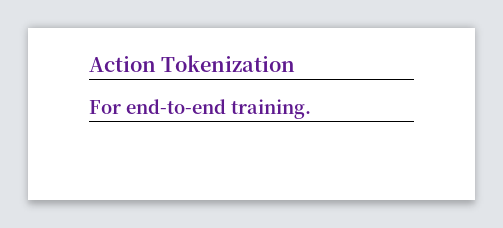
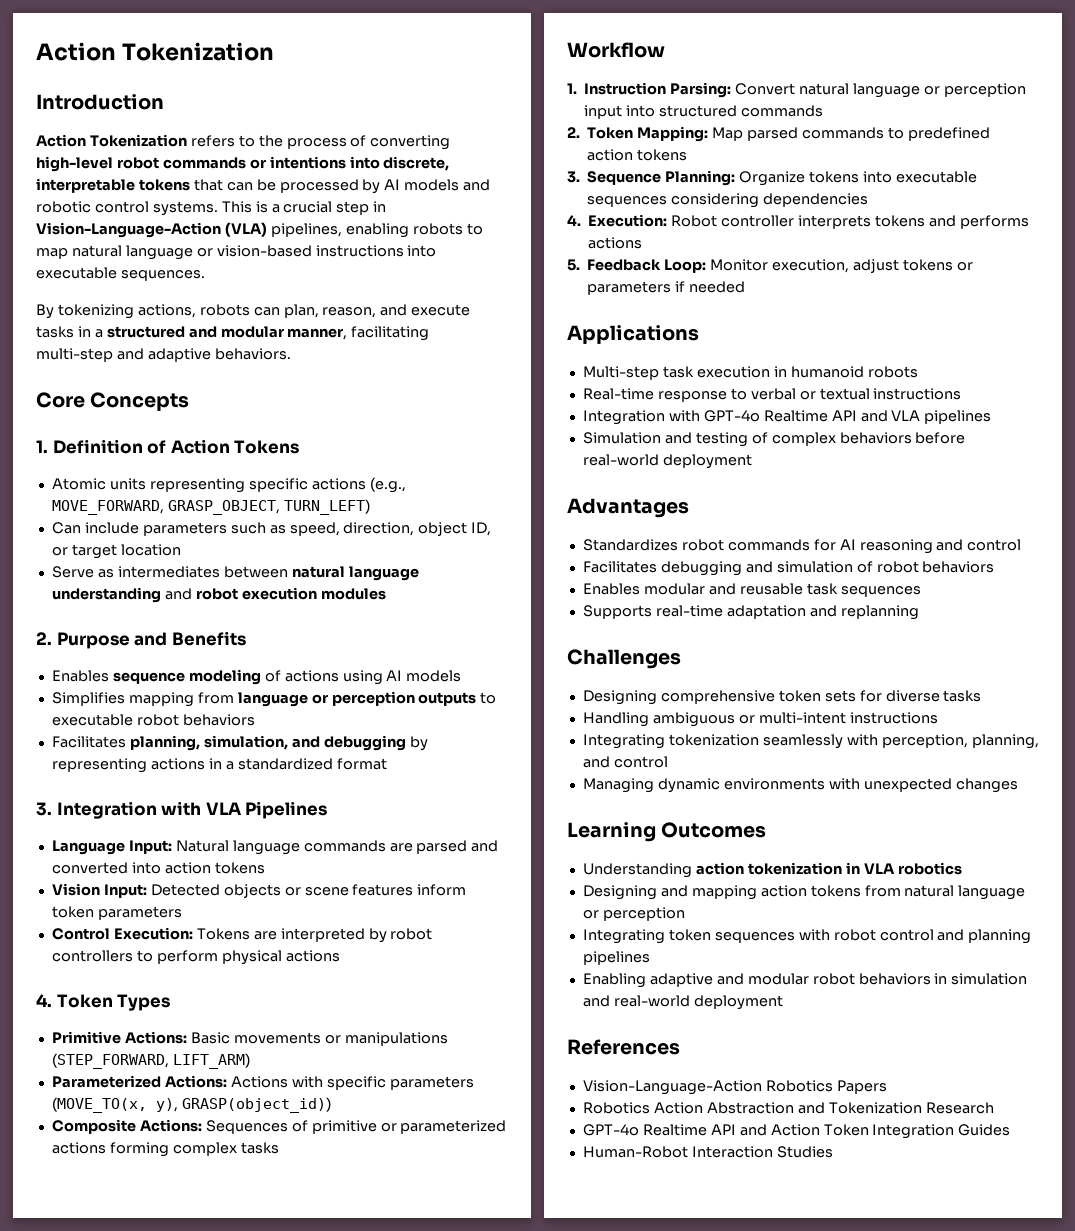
[89,99,311,119] For end-to-end training. -> [36,94,164,110] [36,134,451,150] [36,156,450,172] [36,178,491,194] [36,201,387,216] [36,222,483,238] [36,245,437,260] [36,267,205,281] [36,304,471,319] [36,326,430,341] [36,348,291,362] [36,392,190,411] [36,439,300,454] [51,477,406,493] [51,499,370,515] [51,522,492,536] [51,544,181,559] [51,566,419,581] [51,587,386,603] [36,631,246,649] [51,669,462,685] [51,691,497,707] [51,714,255,726] [51,735,428,751] [51,758,387,773] [36,801,328,819] [51,840,499,855] [51,862,265,874] [51,883,467,898] [51,906,182,920] [51,927,433,943] [51,950,340,965] [36,994,171,1011] [51,1031,448,1046] [51,1053,250,1069] [51,1075,474,1090] [51,1097,331,1113] [51,1119,507,1134] [51,1142,279,1157] [567,42,665,58] [567,82,1026,98] [584,105,823,119] [567,126,990,142] [587,149,688,161] [567,170,977,186] [587,193,869,208] [567,214,1029,229] [588,237,643,249] [567,259,973,273] [587,281,746,295] [567,325,699,344] [582,366,918,380] [582,388,962,402] [582,410,992,425] [582,432,966,447] [582,454,752,469] [567,498,689,518] [582,539,1022,554] [582,561,995,576] [582,583,921,597] [582,605,919,620] [567,649,681,669] [582,690,982,705] [582,712,938,727] [582,734,1039,749] [582,756,668,768] [582,778,1018,793] [567,822,767,842] [582,862,962,878] [582,885,1026,900] [582,907,685,921] [582,929,1032,944] [582,951,650,965] [582,973,1028,988] [582,995,783,1010] [567,1039,680,1055] [582,1080,887,1095] [582,1102,994,1114] [582,1124,1011,1139] [582,1146,833,1158] Introduction // Action Tokenization refers to the process of converting high-level robot commands or intentions into discrete, interpretable tokens that can be processed by AI models and robotic control systems. This is a crucial step in Vision-Language-Action (VLA) pipelines, enabling robots to map natural language or vision-based instructions into executable sequences. // By tokenizing actions, robots can plan, reason, and execute tasks in a structured and modular manner, facilitating multi-step and adaptive behaviors. // Core Concepts // 1. Definition of Action Tokens // Atomic units representing specific actions (e.g., MOVE_FORWARD, GRASP_OBJECT, TURN_LEFT) // Can include parameters such as speed, direction, object ID, or target location // Serve as intermediates between natural language understanding and robot execution modules // 2. Purpose and Benefits // Enables sequence modeling of actions using AI models // Simplifies mapping from language or perception outputs to executable robot behaviors // Facilitates planning, simulation, and debugging by representing actions in a standardized format // 3. Integration with VLA Pipelines // Language Input: Natural language commands are parsed and converted into action tokens // Vision Input: Detected objects or scene features inform token parameters // Control Execution: Tokens are interpreted by robot controllers to perform physical actions // 4. Token Types // Primitive Actions: Basic movements or manipulations (STEP_FORWARD, LIFT_ARM) // Parameterized Actions: Actions with specific parameters (MOVE_TO(x, y), GRASP(object_id)) // Composite Actions: Sequences of primitive or parameterized actions forming complex tasks // Workflow // 1. Instruction Parsing: Convert natural language or perception input into structured commands // 2. Token Mapping: Map parsed commands to predefined action tokens // 3. Sequence Planning: Organize tokens into executable sequences considering dependencies // 4. Execution: Robot controller interprets tokens and performs actions // 5. Feedback Loop: Monitor execution, adjust tokens or parameters if needed // Applications // Multi-step task execution in humanoid robots // Real-time response to verbal or textual instructions // Integration with GPT-4o Realtime API and VLA pipelines // Simulation and testing of complex behaviors before real-world deployment // Advantages // Standardizes robot commands for AI reasoning and control // Facilitates debugging and simulation of robot behaviors // Enables modular and reusable task sequences // Supports real-time adaptation and replanning // Challenges // Designing comprehensive token sets for diverse tasks // Handling ambiguous or multi-intent instructions // Integrating tokenization seamlessly with perception, planning, and control // Managing dynamic environments with unexpected changes // Learning Outcomes // Understanding action tokenization in VLA robotics // Designing and mapping action tokens from natural language or perception // Integrating token sequences with robot control and planning pipelines // Enabling adaptive and modular robot behaviors in simulation and real-world deployment // References // Vision-Language-Action Robotics Papers // Robotics Action Abstraction and Tokenization Research // GPT-4o Realtime API and Action Token Integration Guides // Human-Robot Interaction Studies

